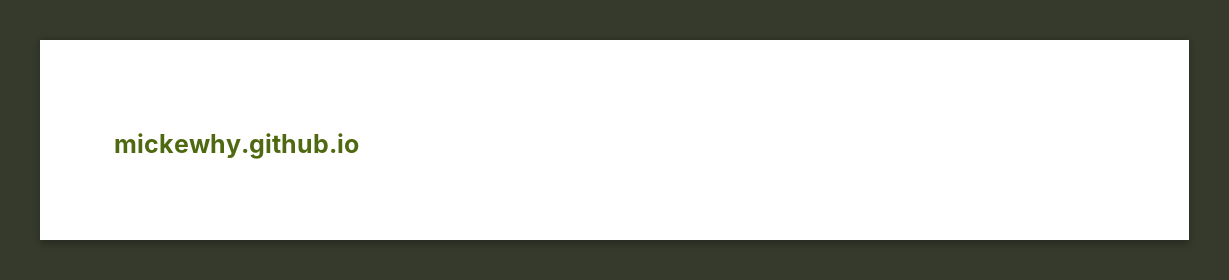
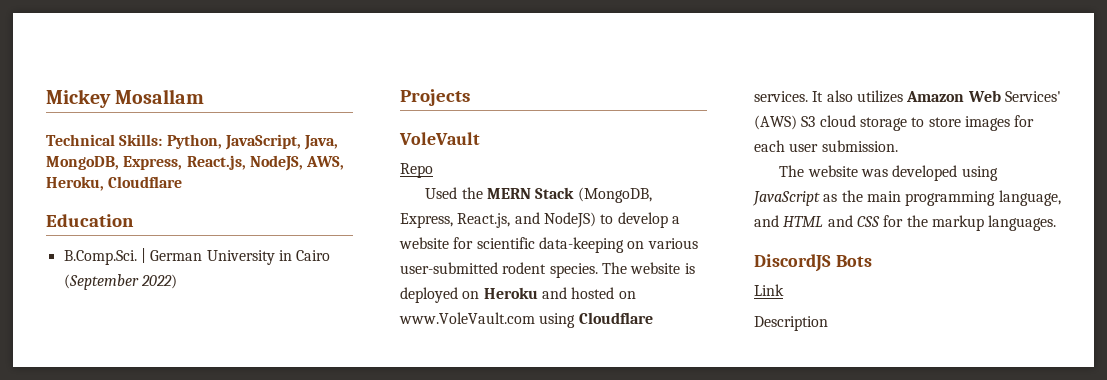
[114,133,359,159] mickewhy.github.io -> [46,89,205,108] [46,134,339,150] [46,155,345,171] [46,176,183,191] [46,214,134,227] [63,248,331,265] [63,274,177,290] [400,89,470,106] [399,132,480,145] [400,163,433,178] [425,187,652,203] [400,212,680,228] [399,237,698,253] [400,262,695,278] [400,287,636,303] [399,312,653,328] [754,90,1061,103] [754,115,1035,131] [754,140,898,152] [779,165,998,181] [752,190,1061,206] [754,215,1057,231] [754,254,872,272] [754,284,784,296] [754,316,828,331] Mickey Mosallam // Technical Skills: Python, JavaScript, Java, MongoDB, Express, React.js, NodeJS, AWS, Heroku, Cloudflare // Education // B.Comp.Sci. | German University in Cairo (September 2022) // Projects // VoleVault // Repo // Used the MERN Stack (MongoDB, Express, React.js, and NodeJS) to develop a website for scientific data-keeping on various user-submitted rodent species. The website is deployed on Heroku and hosted on www.VoleVault.com using Cloudflare services. It also utilizes Amazon Web Services' (AWS) S3 cloud storage to store images for each user submission. // The website was developed using JavaScript as the main programming language, and HTML and CSS for the markup languages. // DiscordJS Bots // Link // Description

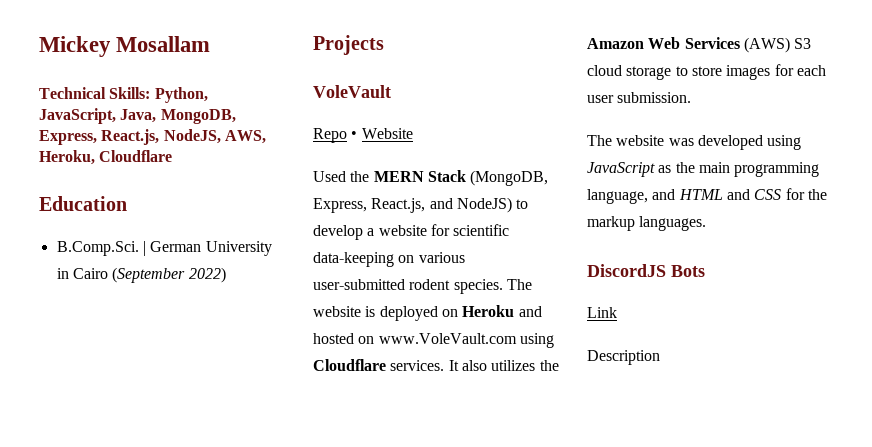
(433, 170) none -> [351,128,413,139] • Website
(903, 96) none -> [539,360,559,371] the
[1004,91,1061,102] Services' -> [684,37,740,49] Services

